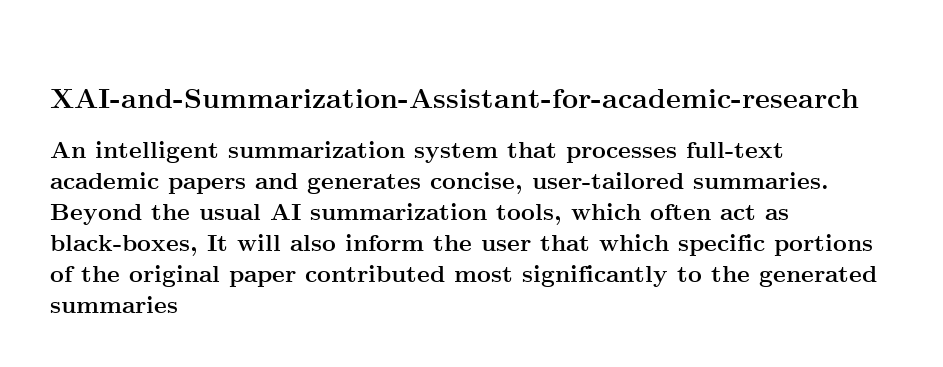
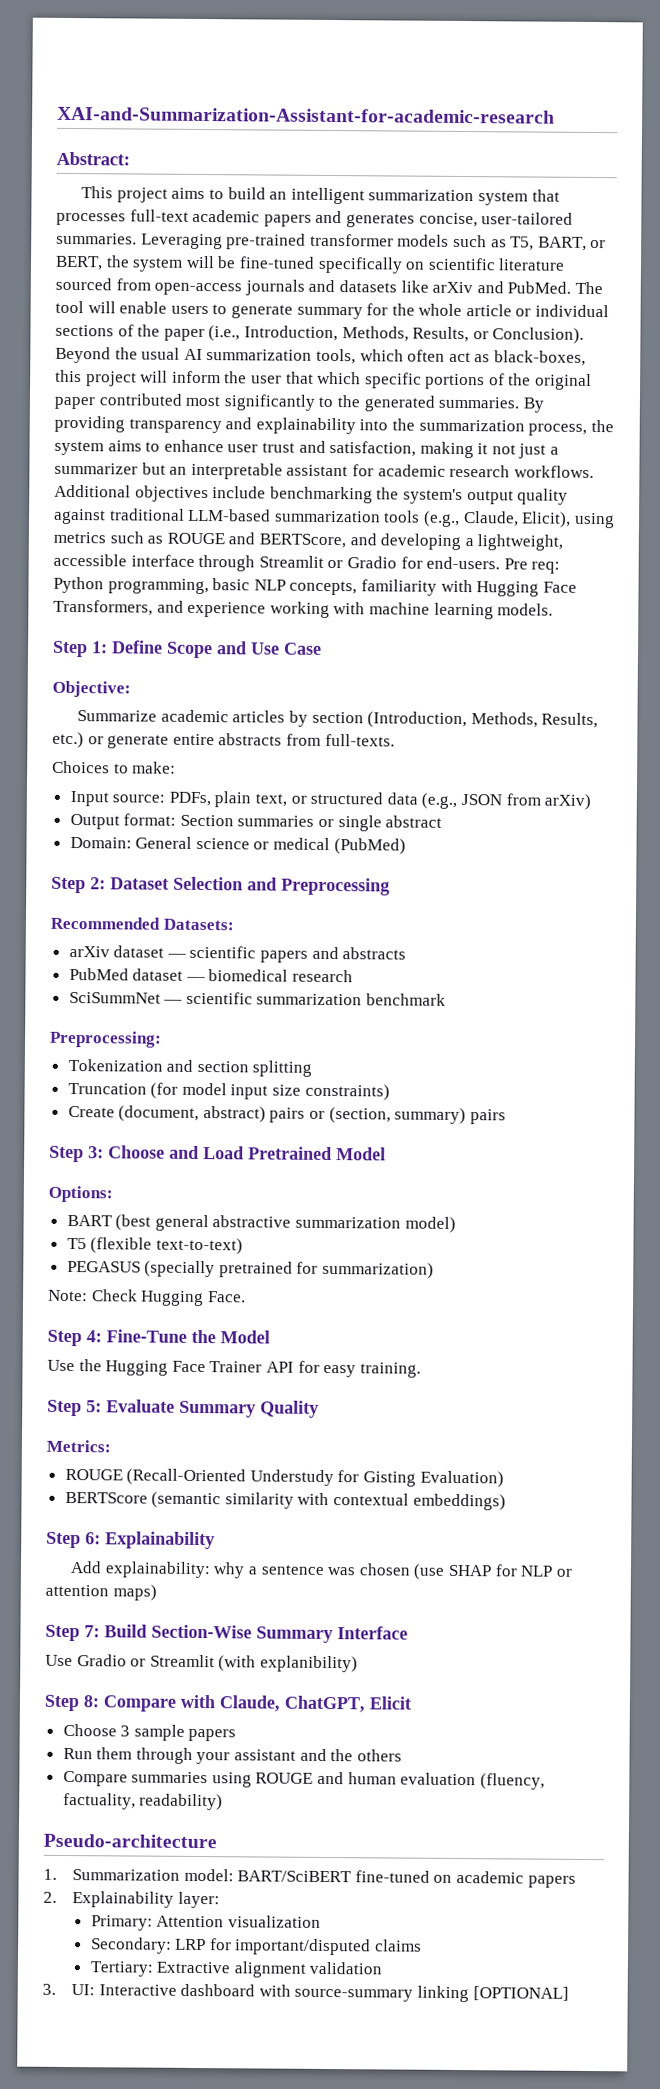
[50,141,86,158] An -> [56,151,130,166] [81,186,288,203] Abstract: // This project aims to build an
(829, 180) none -> [140,233,607,251] [55,255,566,274] [55,277,603,296] [55,300,610,320] [55,324,585,344] Leveraging pre-trained transformer models such as T5, BART, or BERT, the system will be fine-tuned specifically on scientific literature sourced from open-access journals and datasets like arXiv and PubMed. The tool will enable users to generate summary for the whole article or individual sections of the paper (i.e., Introduction, Methods, Results, or Conclusion).
[207,234,336,251] It will also -> [55,369,169,387] this project will
[50,296,178,313] summaries -> [438,396,544,413] [54,415,614,436] [54,439,560,459] [54,462,594,480] [54,484,569,505] [53,508,615,529] [53,531,564,551] [53,553,561,574] [53,576,577,597] [53,599,554,620] [52,640,322,659] [52,680,131,698] [77,709,599,729] [52,731,395,749] [52,760,177,774] [69,790,592,811] [69,813,443,832] [69,836,406,855] [51,876,390,896] [50,916,234,931] [68,945,407,963] [68,967,354,983] [68,991,447,1006] [49,1030,162,1048] [67,1058,313,1077] [67,1082,390,1101] [67,1105,506,1125] [49,1145,386,1163] [48,1185,113,1203] [66,1214,456,1233] [66,1237,243,1255] [66,1260,435,1279] [48,1289,246,1307] [47,1329,270,1347] [47,1359,421,1378] [47,1399,319,1418] [46,1439,111,1453] [64,1468,504,1488] [64,1491,506,1511] [46,1531,215,1550] [70,1561,572,1580] [45,1584,157,1601] [45,1624,408,1644] [45,1654,358,1673] [44,1694,411,1713] [62,1723,237,1742] [62,1747,402,1765] [62,1770,545,1790] [62,1792,224,1811] [43,1833,217,1849] [43,1868,576,1888] [43,1891,220,1909] [90,1915,321,1931] [90,1937,423,1956] [89,1961,383,1978] [42,1983,569,2003] summaries. By providing transparency and explainability into the summarization process, the system aims to enhance user trust and satisfaction, making it not just a summarizer but an interpretable assistant for academic research workflows. Additional objectives include benchmarking the system's output quality against traditional LLM-based summarization tools (e.g., Claude, Elicit), using metrics such as ROUGE and BERTScore, and developing a lightweight, accessible interface through Streamlit or Gradio for end-users. Pre req: Python programming, basic NLP concepts, familiarity with Hugging Face Transformers, and experience working with machine learning models. // Step 1: Define Scope and Use Case // Objective: // Summarize academic articles by section (Introduction, Methods, Results, etc.) or generate entire abstracts from full-texts. // Choices to make: // Input source: PDFs, plain text, or structured data (e.g., JSON from arXiv) // Output format: Section summaries or single abstract // Domain: General science or medical (PubMed) // Step 2: Dataset Selection and Preprocessing // Recommended Datasets: // arXiv dataset — scientific papers and abstracts // PubMed dataset — biomedical research // SciSummNet — scientific summarization benchmark // Preprocessing: // Tokenization and section splitting // Truncation (for model input size constraints) // Create (document, abstract) pairs or (section, summary) pairs // Step 3: Choose and Load Pretrained Model // Options: // BART (best general abstractive summarization model) // T5 (flexible text-to-text) // PEGASUS (specially pretrained for summarization) // Note: Check Hugging Face. // Step 4: Fine-Tune the Model // Use the Hugging Face Trainer API for easy training. // Step 5: Evaluate Summary Quality // Metrics: // ROUGE (Recall-Oriented Understudy for Gisting Evaluation) // BERTScore (semantic similarity with contextual embeddings) // Step 6: Explainability // Add explainability: why a sentence was chosen (use SHAP for NLP or attention maps) // Step 7: Build Section-Wise Summary Interface // Use Gradio or Streamlit (with explanibility) // Step 8: Compare with Claude, ChatGPT, Elicit // Choose 3 sample papers // Run them through your assistant and the others // Compare summaries using ROUGE and human evaluation (fluency, factuality, readability) // Pseudo-architecture // 1. Summarization model: BART/SciBERT fine-tuned on academic papers // 2. Explainability layer: // Primary: Attention visualization // Secondary: LRP for important/disputed claims // Tertiary: Extractive alignment validation // 3. UI: Interactive dashboard with source-summary linking [OPTIONAL]

